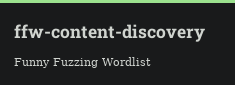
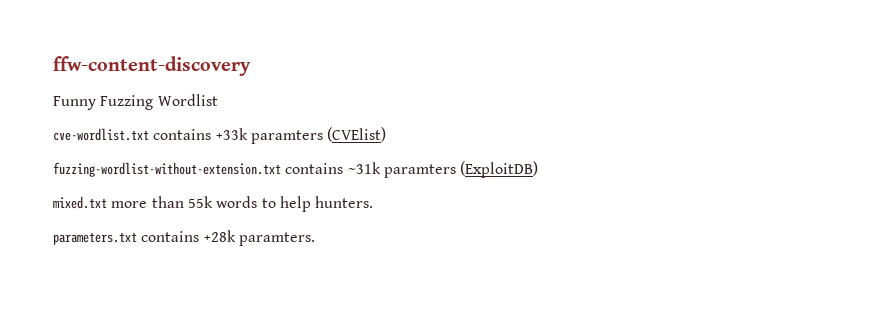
(151, 61) none -> [53,127,387,144] [53,161,539,178] [53,196,374,212] [53,230,315,246] // cve-wordlist.txt contains +33k paramters (CVElist) // fuzzing-wordlist-without-extension.txt contains ~31k paramters (ExploitDB) // mixed.txt more than 55k words to help hunters. // parameters.txt contains +28k paramters.

